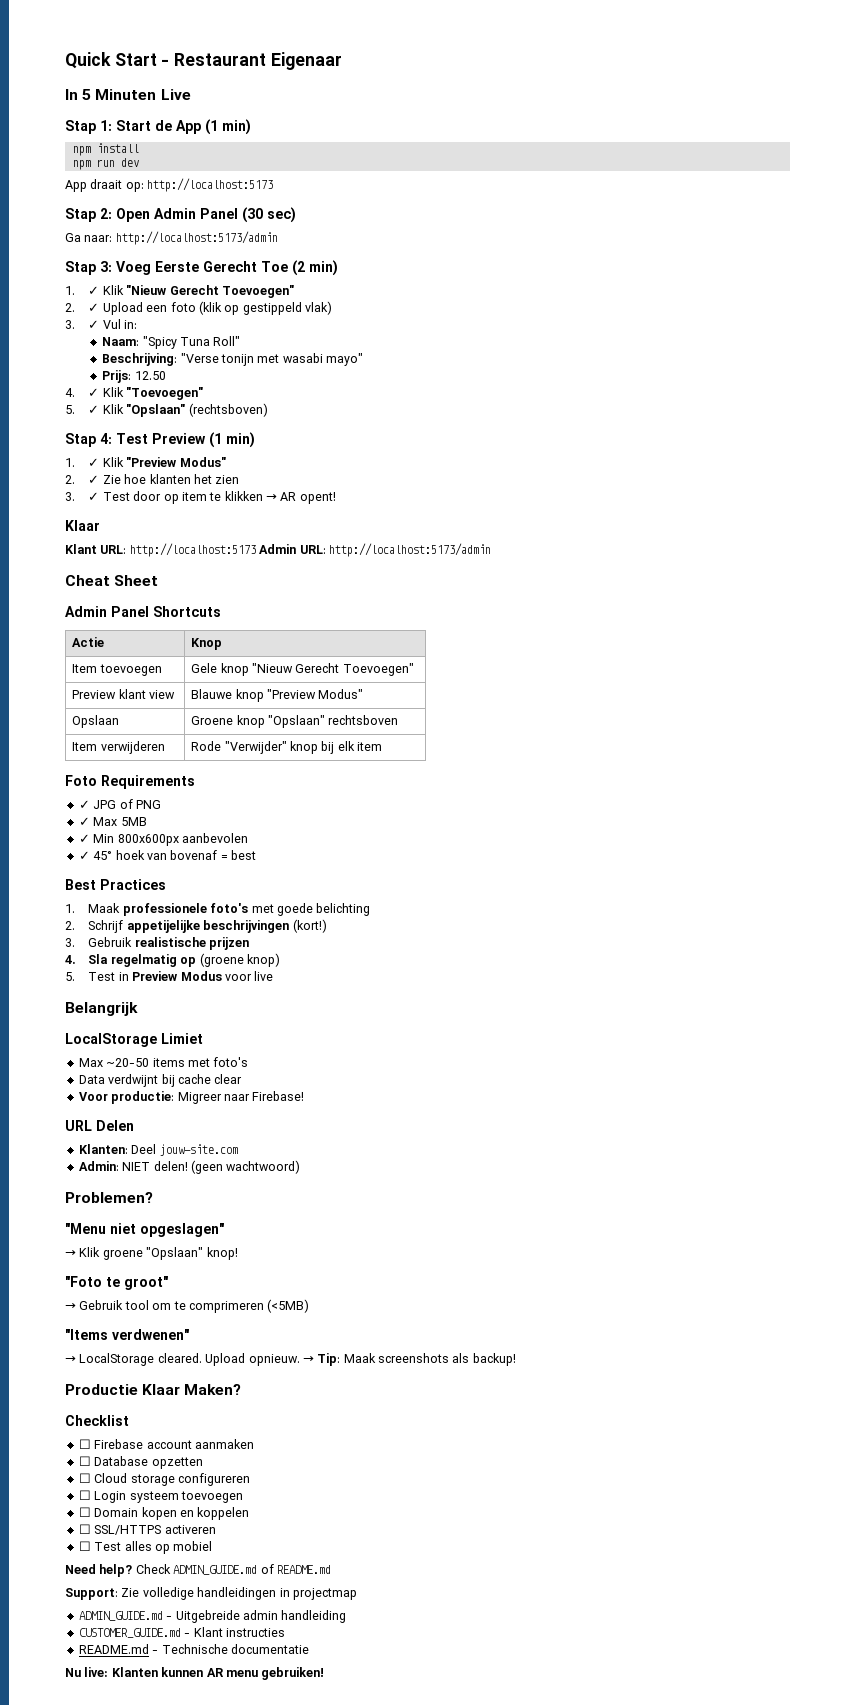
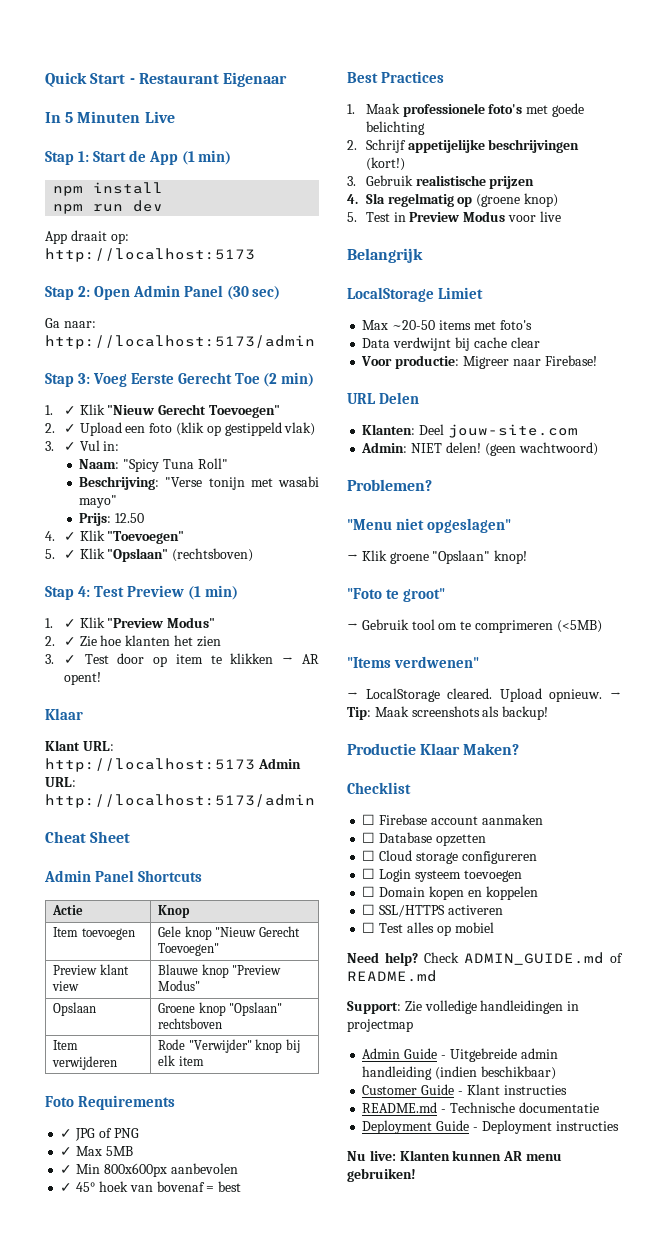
[78,1611,163,1621] ADMIN_GUIDE.md -> [362,1048,438,1059] Admin Guide
[78,1628,181,1638] // CUSTOMER_GUIDE.md -> [435,1066,556,1080] [362,1084,455,1095] (indien beschikbaar) // Customer Guide
(309, 1649) none -> [362,1120,619,1134] // Deployment Guide - Deployment instructies

